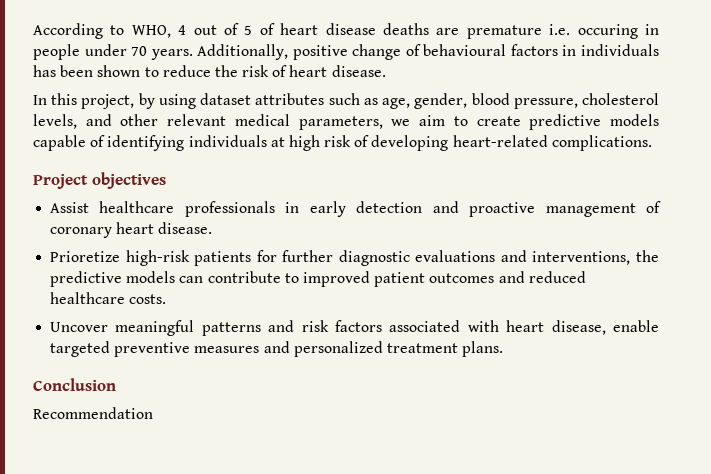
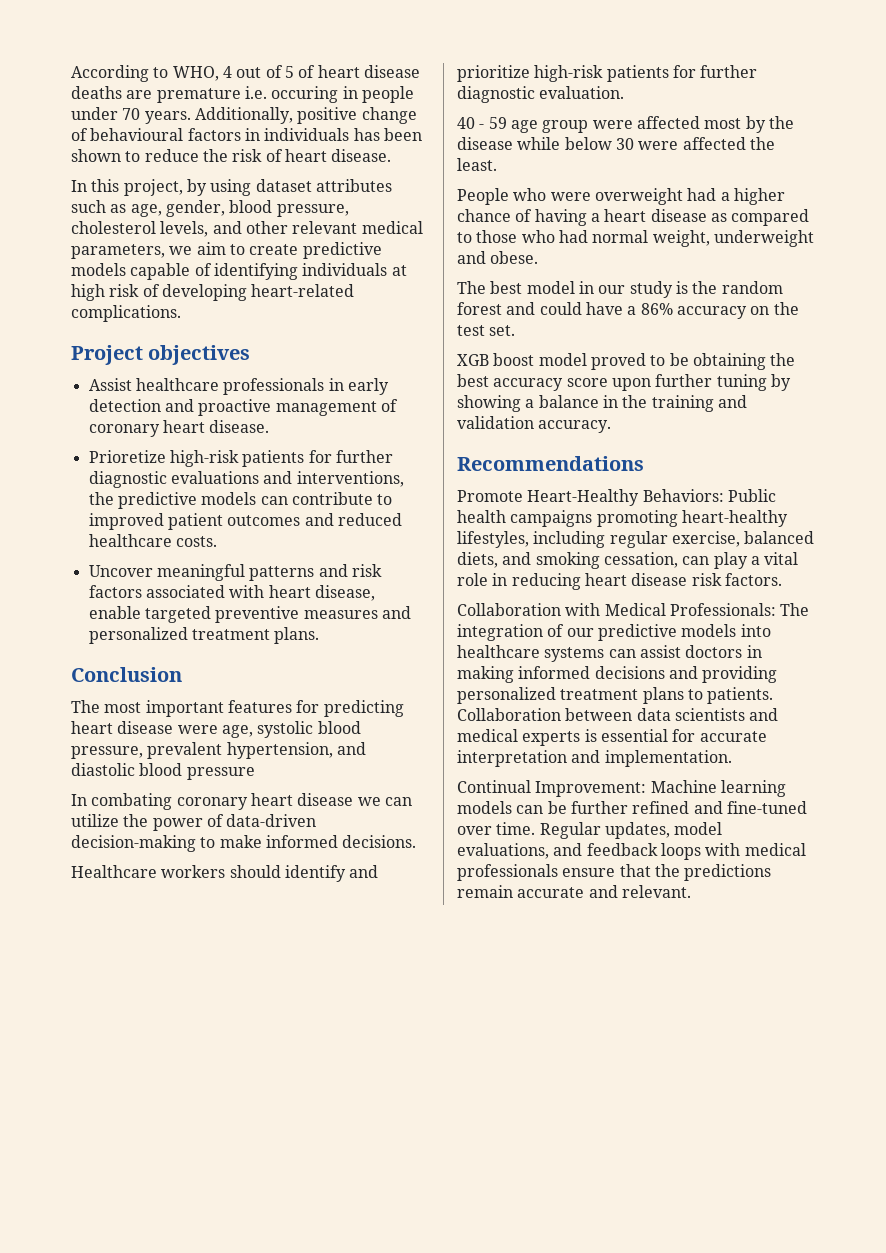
[33,407,153,419] Recommendation -> [71,700,404,717] [71,721,361,738] [71,742,366,759] [71,763,255,780] [71,793,412,810] [71,814,317,831] [71,835,417,852] [71,865,379,882] [457,65,758,82] [457,86,625,103] [457,116,794,133] [457,137,775,150] [457,158,497,171] [457,188,785,205] [457,209,810,226] [457,230,814,247] [457,251,539,264] [457,281,783,298] [457,302,799,319] [457,325,516,336] [457,353,796,370] [457,374,791,391] [457,395,747,412] [457,416,612,433] [457,456,644,471] [457,489,776,506] [457,510,788,527] [457,531,815,548] [457,552,799,569] [457,573,782,590] [457,603,810,616] [457,624,771,641] [457,645,762,662] [457,666,778,683] [457,687,774,704] [457,708,779,721] [457,729,767,746] [457,750,732,767] [457,780,786,797] [457,801,807,814] [457,822,723,839] [457,843,806,860] [457,864,772,881] [457,885,691,898] The most important features for predicting heart disease were age, systolic blood pressure, prevalent hypertension, and diastolic blood pressure // In combating coronary heart disease we can utilize the power of data-driven decision-making to make informed decisions. // Healthcare workers should identify and prioritize high-risk patients for further diagnostic evaluation. // 40 - 59 age group were affected most by the disease while below 30 were affected the least. // People who were overweight had a higher chance of having a heart disease as compared to those who had normal weight, underweight and obese. // The best model in our study is the random forest and could have a 86% accuracy on the test set. // XGB boost model proved to be obtaining the best accuracy score upon further tuning by showing a balance in the training and validation accuracy. // Recommendations // Promote Heart-Healthy Behaviors: Public health campaigns promoting heart-healthy lifestyles, including regular exercise, balanced diets, and smoking cessation, can play a vital role in reducing heart disease risk factors. // Collaboration with Medical Professionals: The integration of our predictive models into healthcare systems can assist doctors in making informed decisions and providing personalized treatment plans to patients. Collaboration between data scientists and medical experts is essential for accurate interpretation and implementation. // Continual Improvement: Machine learning models can be further refined and fine-tuned over time. Regular updates, model evaluations, and feedback loops with medical professionals ensure that the predictions remain accurate and relevant.

